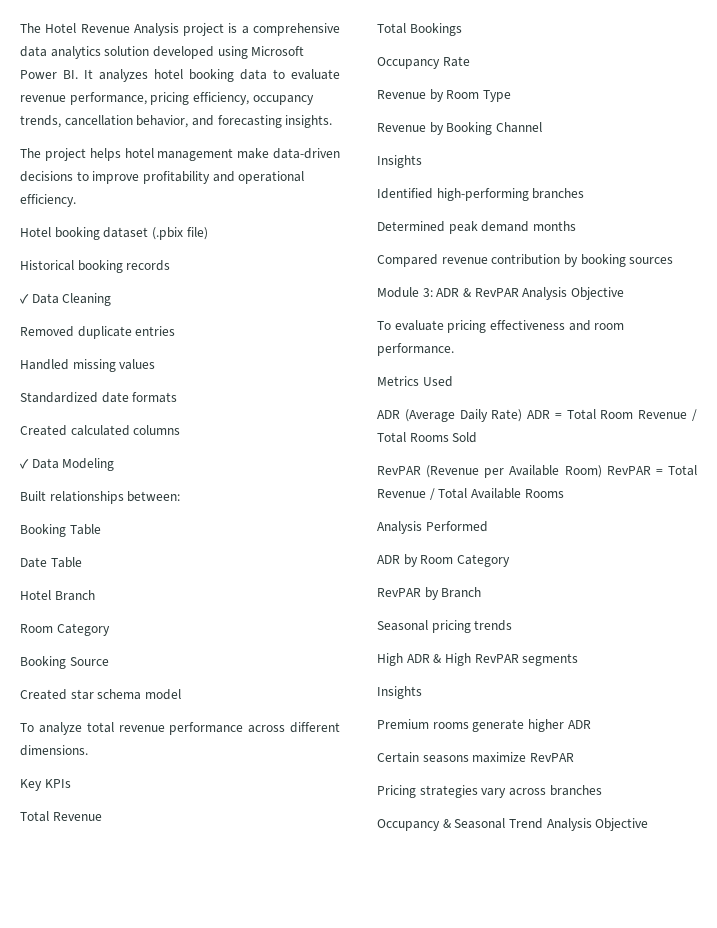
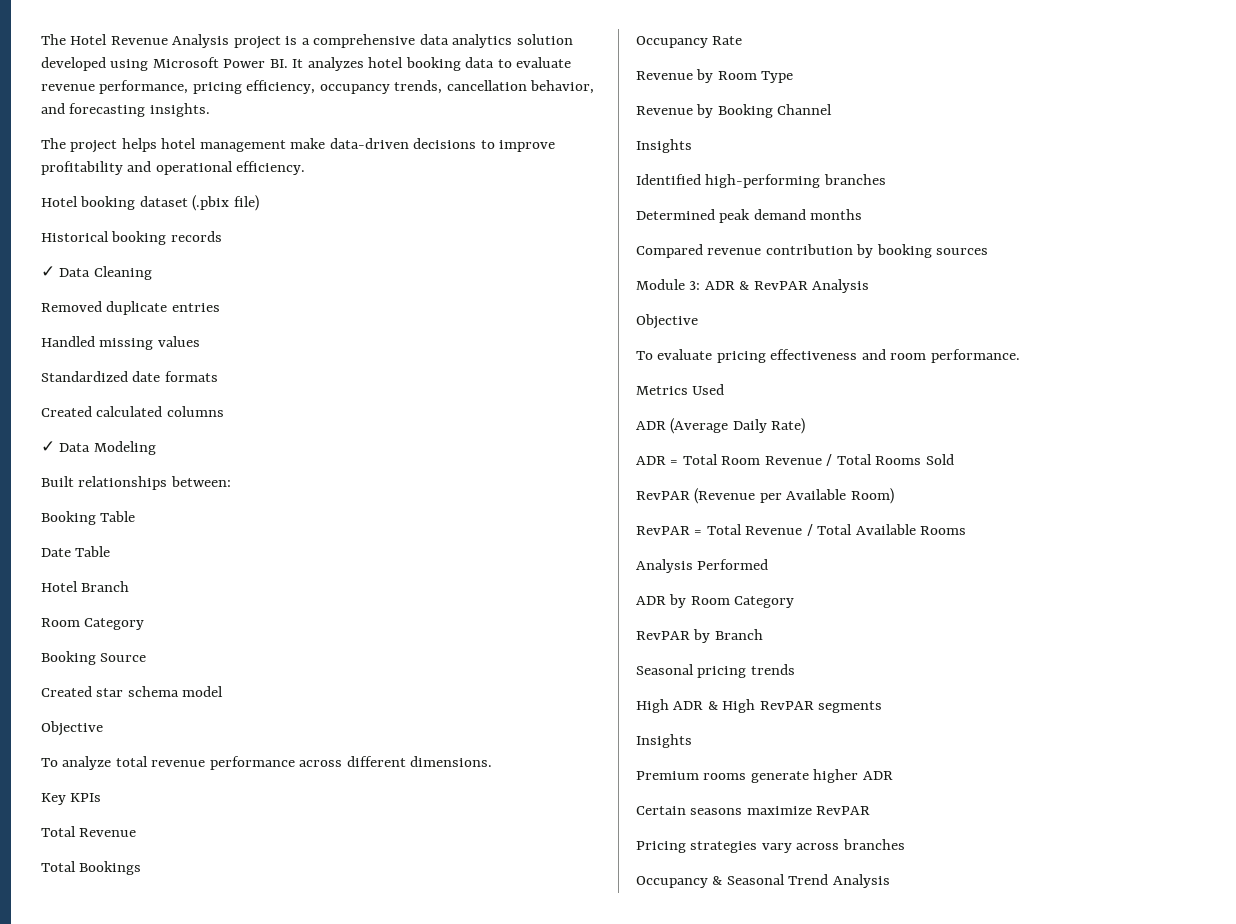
(181, 694) none -> [41,721,103,736] // Objective
(568, 293) none -> (870, 286) //
(523, 415) none -> (806, 426) //
(602, 471) none -> (894, 496) //
[595,818,649,831] Objective -> (890, 881) none

